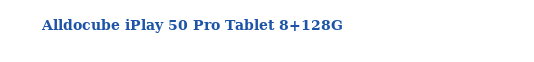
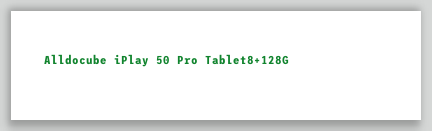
[225,19,343,31] Tablet 8+128G -> [205,54,289,65] Tablet8+128G

